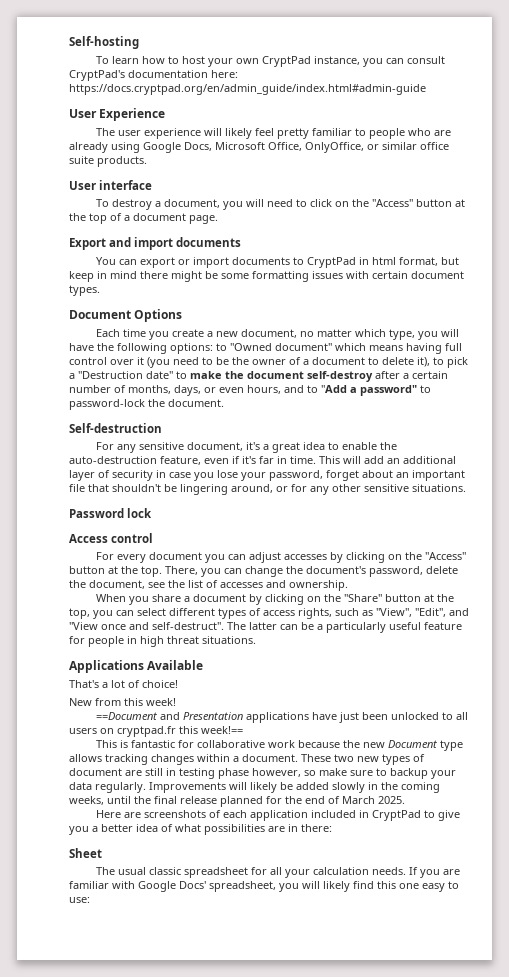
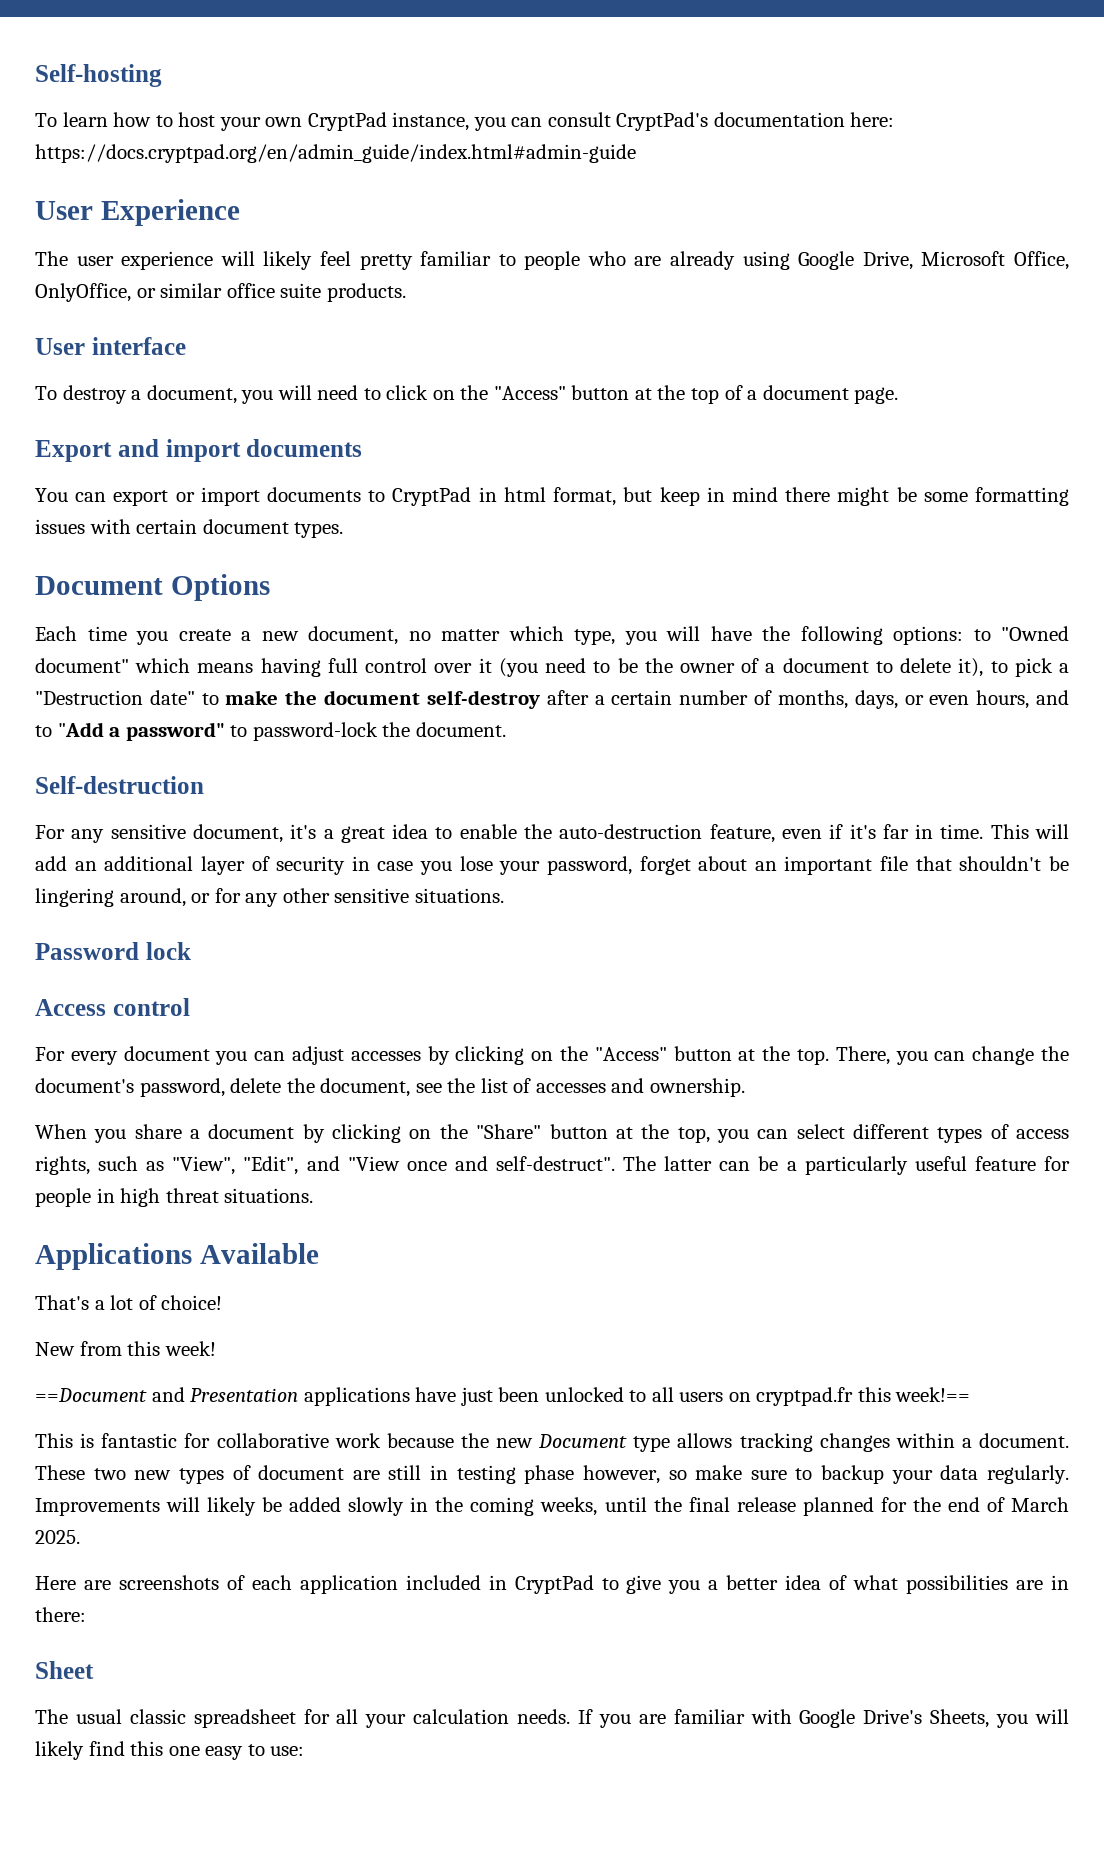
[184,142,212,151] Docs, -> [862,251,913,270] Drive,
[179,881,276,892] Docs' spreadsheet, -> [863,1709,990,1728] Drive's Sheets,

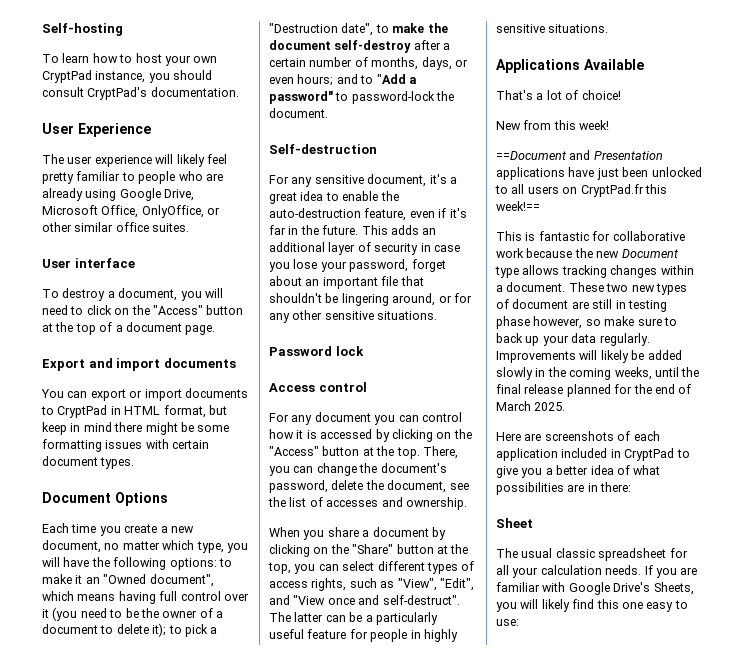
[511,117,543,127] can -> [173,70,213,80] should
[713,112,895,127] [35,144,636,163] documentation here: https://docs.cryptpad.org/en/admin_guide/index.html#admin-guide -> [150,87,239,97] documentation.
(156, 293) none -> [42,222,72,232] other
[280,283,406,302] suite products. -> [152,223,190,232] suites.
[503,487,546,502] html -> [124,406,161,415] HTML
[1001,626,1069,641] [35,658,129,673] "Owned document" -> [42,574,214,587] make it an "Owned document",
[958,658,984,677] it), -> [152,623,167,637] it);
[149,690,195,705] date" -> [341,23,374,36] date",
[976,690,1030,709] hours, -> [297,74,334,86] hours;
[940,824,1069,839] [35,856,67,871] time. This will add -> [300,225,419,235] the future. This adds
[70,1051,118,1065] every -> [291,415,313,425] any
[292,1046,421,1065] adjust accesses -> [421,412,462,422] [269,429,373,439] control how it is accessed
[120,1188,219,1207] high threat -> [423,629,458,642] [496,24,545,33] highly sensitive
[756,1387,854,1406] cryptpad.fr -> [580,184,644,197] CryptPad.fr
[821,1465,885,1484] backup -> [496,333,540,346] back up

